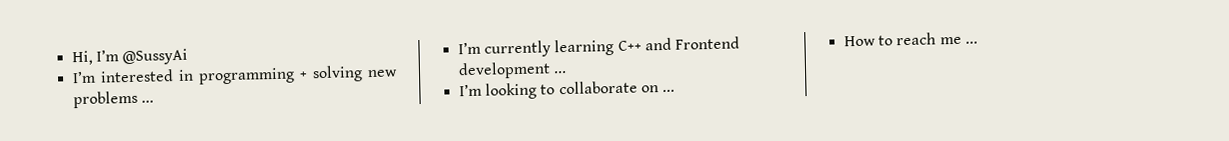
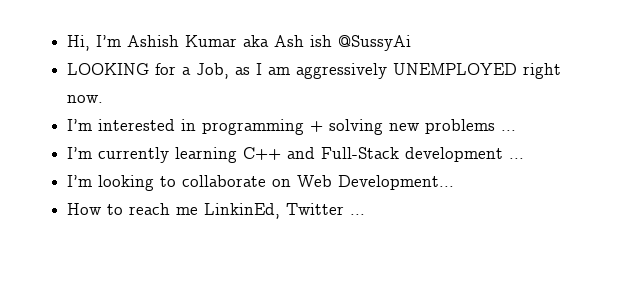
[122,48,189,66] @SussyAi -> [127,35,412,51] [67,63,562,79] [67,95,104,103] Ashish Kumar aka Ash ish @SussyAi // LOOKING for a Job, as I am aggressively UNEMPLOYED right now.
[675,36,741,50] Frontend -> [321,147,400,159] Full-Stack
[662,89,676,93] ... -> [297,175,455,190] Web Development...
(962, 40) none -> [204,203,345,219] LinkinEd, Twitter

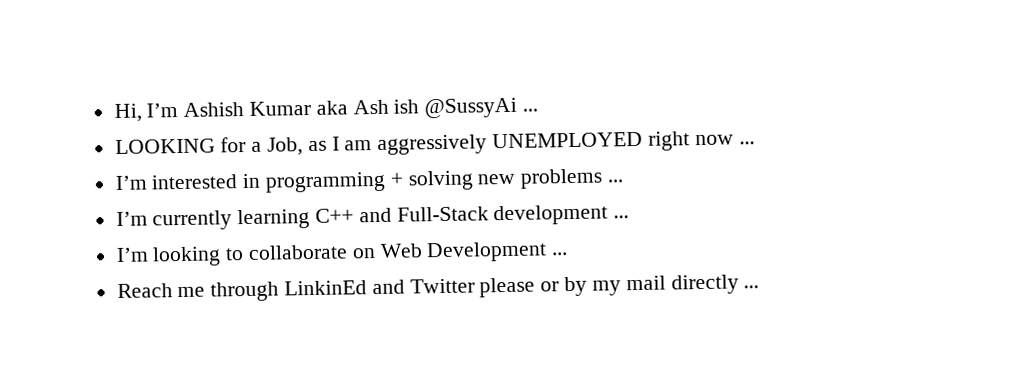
(412, 43) none -> [522,108,539,112] ...
[67,95,104,103] now. -> [694,134,755,146] now ...
[338,175,455,190] [67,203,345,219] Development... // How to reach me LinkinEd, Twitter -> [426,241,569,263] [116,274,739,302] Development ... // Reach me through LinkinEd and Twitter please or by my mail directly

